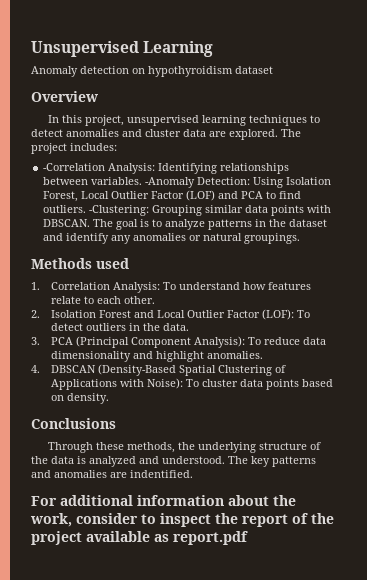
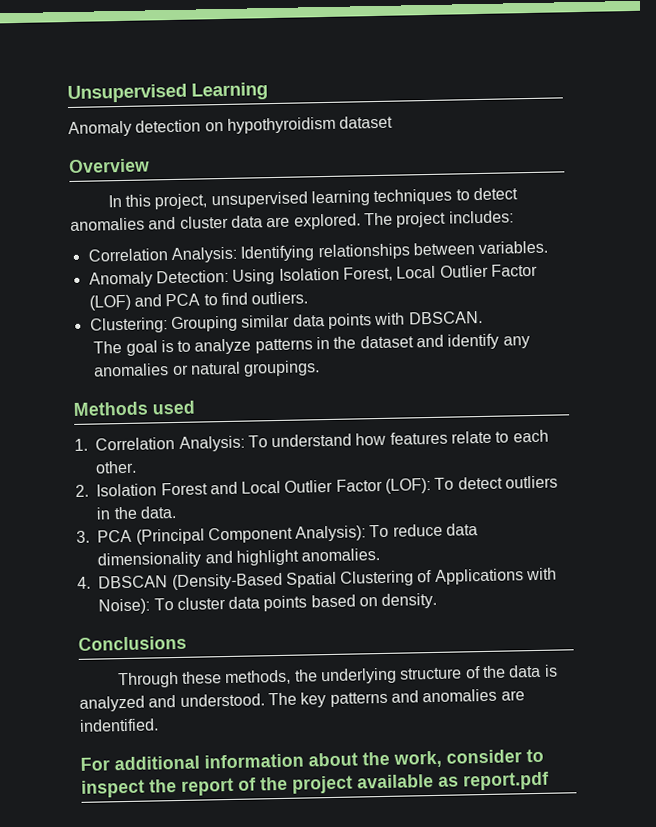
[43,163,106,171] -Correlation -> [87,248,168,262] Correlation
[145,177,196,188] -Anomaly -> [88,271,153,288] // Anomaly
[89,205,150,216] -Clustering: -> [89,317,168,334] // Clustering:
(91, 223) none -> (483, 317) //

